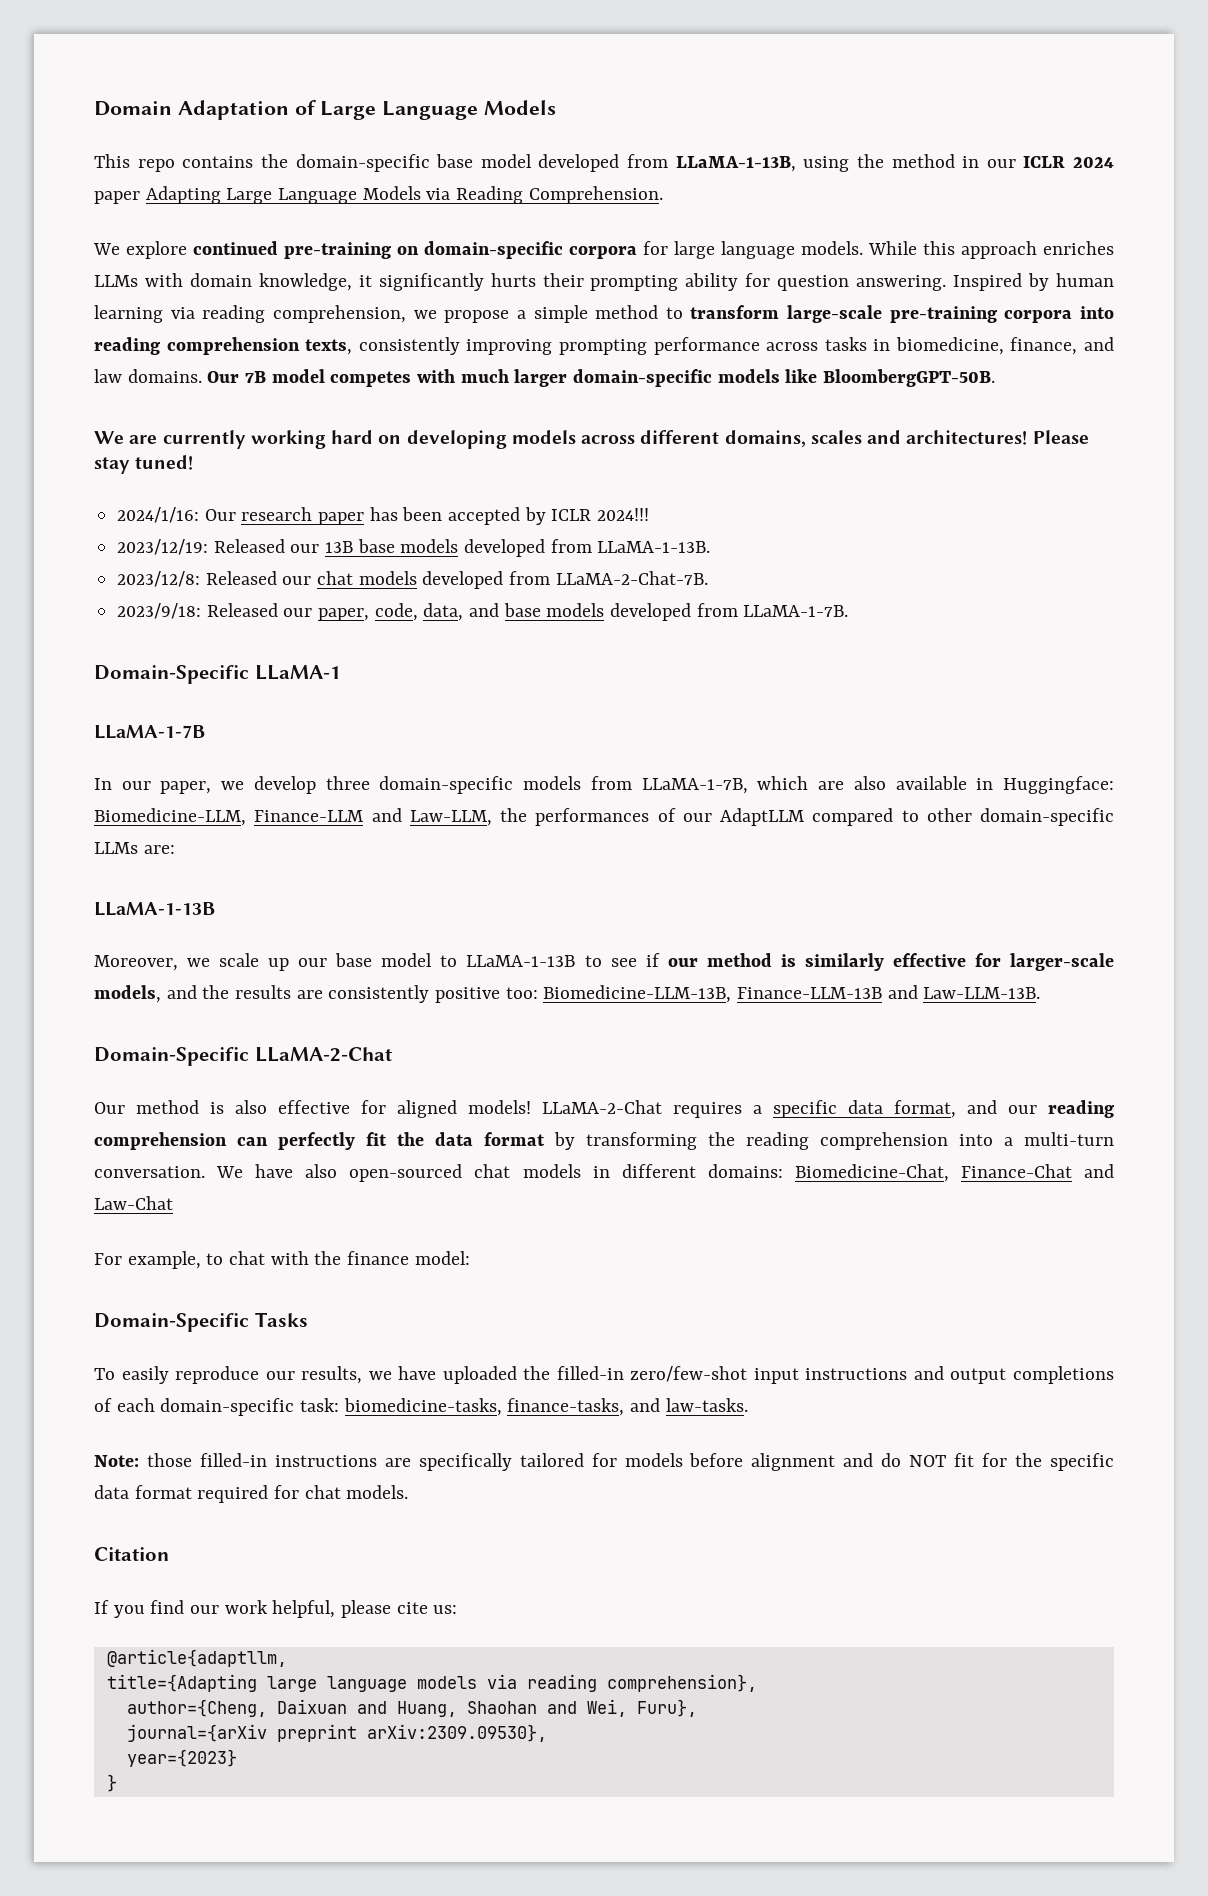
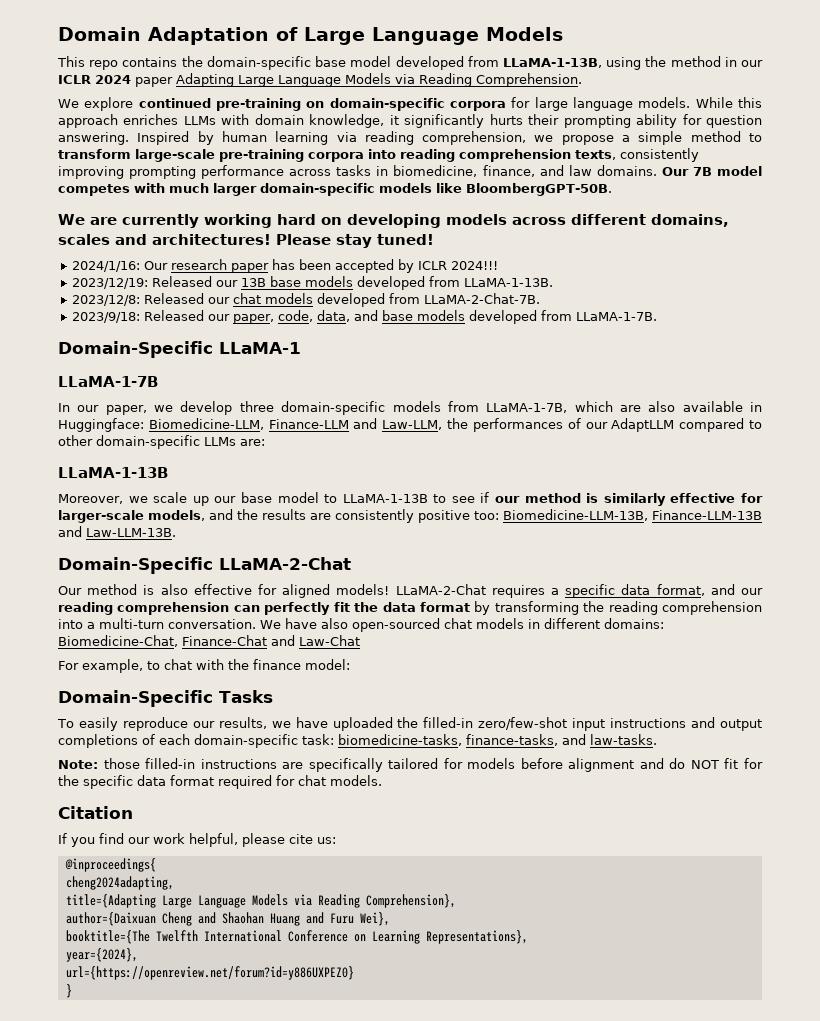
[106,1649,287,1667] @article{adaptllm, -> [64,858,156,872] [65,876,174,890] @inproceedings{ // cheng2024adapting,
[266,1674,757,1692] [126,1699,697,1717] [126,1724,547,1742] [126,1749,237,1767] large language models via reading comprehension}, // author={Cheng, Daixuan and Huang, Shaohan and Wei, Furu}, // journal={arXiv preprint arXiv:2309.09530}, // year={2023} -> [161,894,456,908] [65,912,390,926] [65,930,528,944] [65,948,138,962] [65,966,354,980] Large Language Models via Reading Comprehension}, // author={Daixuan Cheng and Shaohan Huang and Furu Wei}, // booktitle={The Twelfth International Conference on Learning Representations}, // year={2024}, // url={https://openreview.net/forum?id=y886UXPEZ0}

